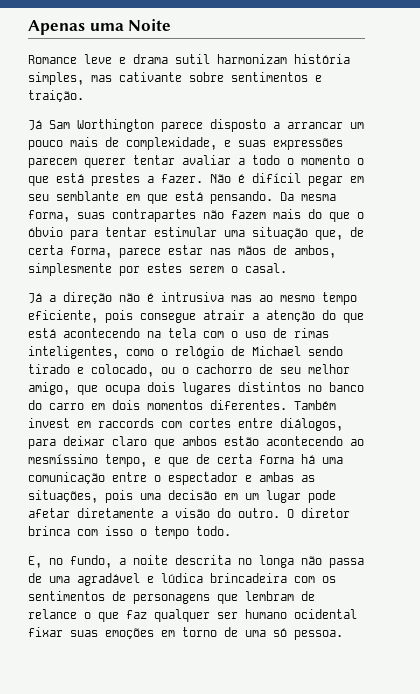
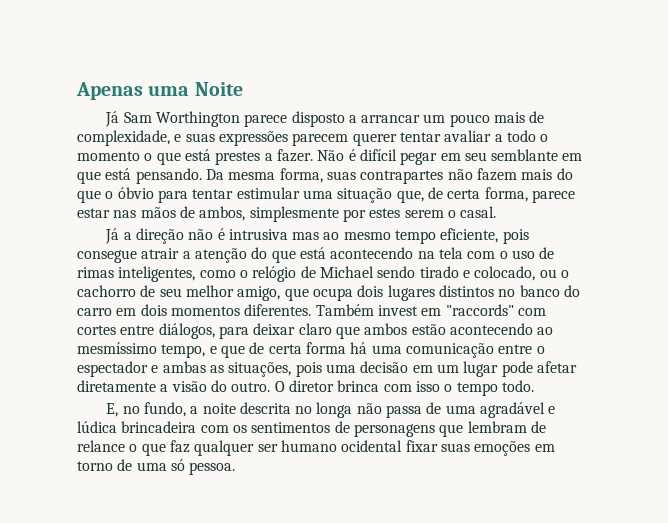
[28,54,350,64] [28,72,322,85] [28,90,84,102] // Romance leve e drama sutil harmonizam história simples, mas cativante sobre sentimentos e traição. -> (243, 89) none
[98,418,154,428] raccords -> [445,304,514,316] "raccords"

